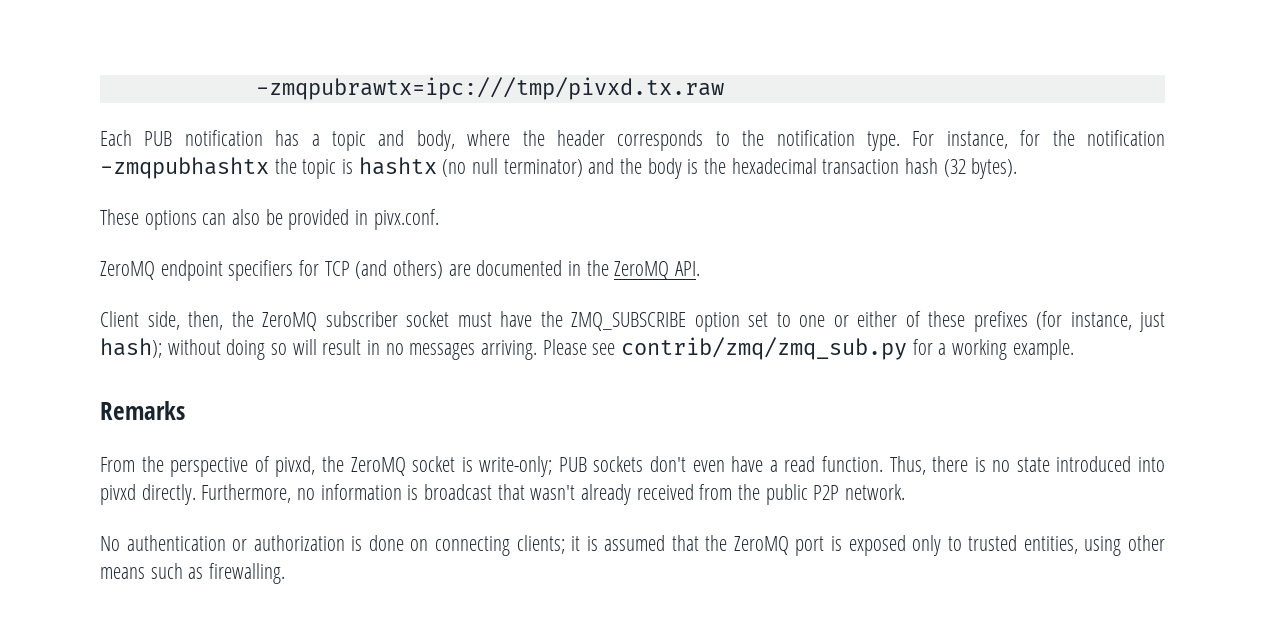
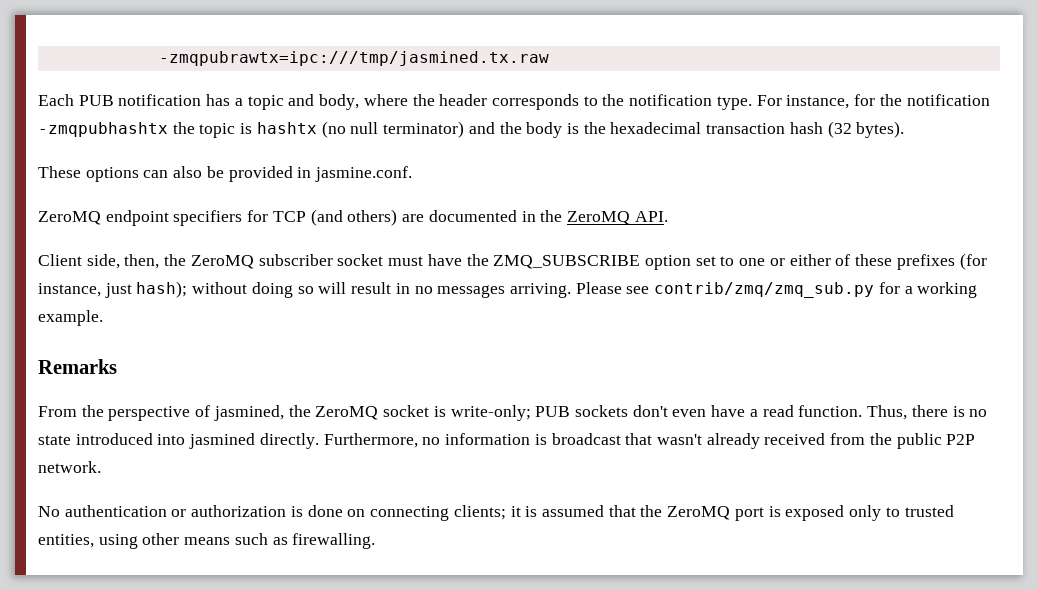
[255,77,724,100] -zmqpubrawtx=ipc:///tmp/pivxd.tx.raw -> [158,51,549,66] -zmqpubrawtx=ipc:///tmp/jasmined.tx.raw
[373,209,439,230] pivx.conf. -> [315,166,413,182] jasmine.conf.
[275,456,316,477] pivxd, -> [213,405,284,421] jasmined,
[100,484,136,505] pivxd -> [189,433,256,449] jasmined

